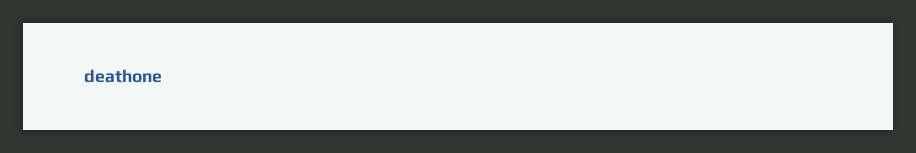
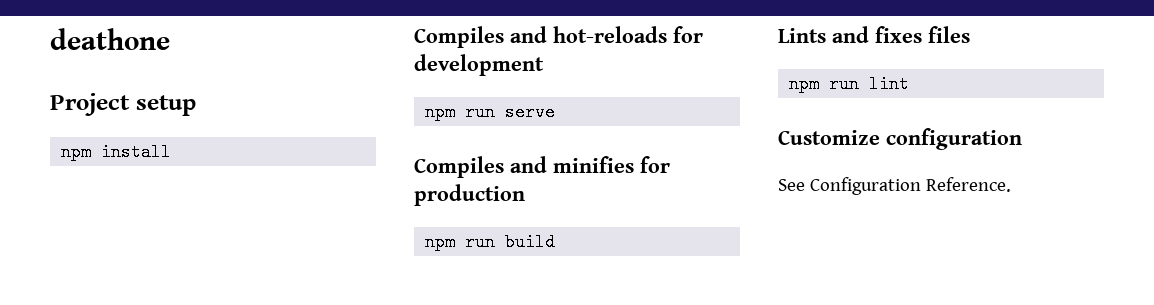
(162, 76) none -> [50,93,196,116] [61,143,172,161] [414,26,703,48] [414,54,544,76] [425,103,556,121] [414,156,670,178] [414,184,525,206] [425,233,556,251] [778,26,970,43] [789,75,910,93] [778,128,1022,150] [778,177,1011,195] // Project setup // npm install // Compiles and hot-reloads for development // npm run serve // Compiles and minifies for production // npm run build // Lints and fixes files // npm run lint // Customize configuration // See Configuration Reference.

